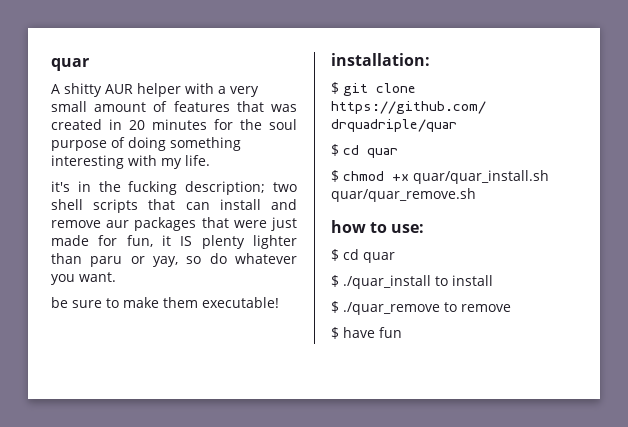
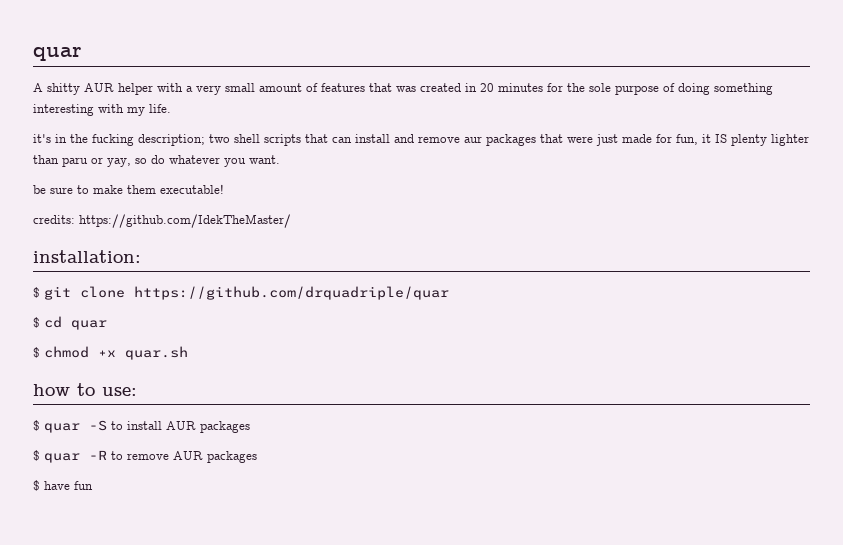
[269,119,297,130] soul -> [589,83,611,92] sole
(279, 302) none -> [33,214,291,228] // credits: https://github.com/IdekTheMaster/
[413,170,549,184] [331,188,476,202] quar/quar_install.sh quar/quar_remove.sh -> [125,346,188,360] quar.sh
[343,249,395,263] [331,275,493,289] [331,301,440,315] cd quar // $ ./quar_install to install // $ ./quar_remove -> [44,420,250,433] [33,450,107,463] quar -S to install AUR packages // $ quar -R
(511, 308) none -> [173,451,257,463] AUR packages

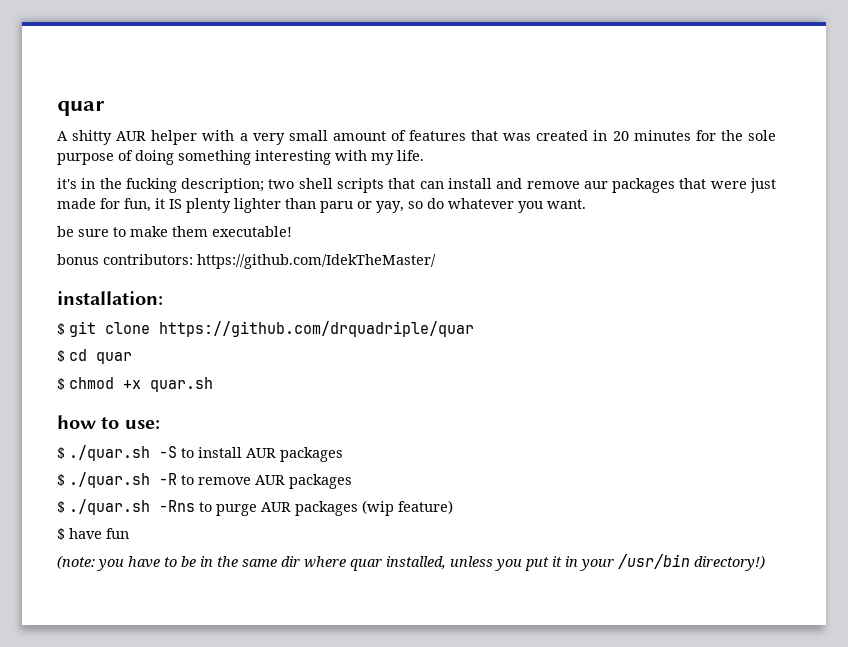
[33,215,75,224] credits: -> [57,254,193,265] bonus contributors:
[44,423,80,433] quar -> [69,445,150,461] ./quar.sh
[44,453,80,463] quar -> [69,472,150,488] ./quar.sh
[44,481,93,490] have fun -> [69,499,453,516] [57,528,129,540] [57,554,765,571] ./quar.sh -Rns to purge AUR packages (wip feature) // $ have fun // (note: you have to be in the same dir where quar installed, unless you put it in your /usr/bin directory!)

